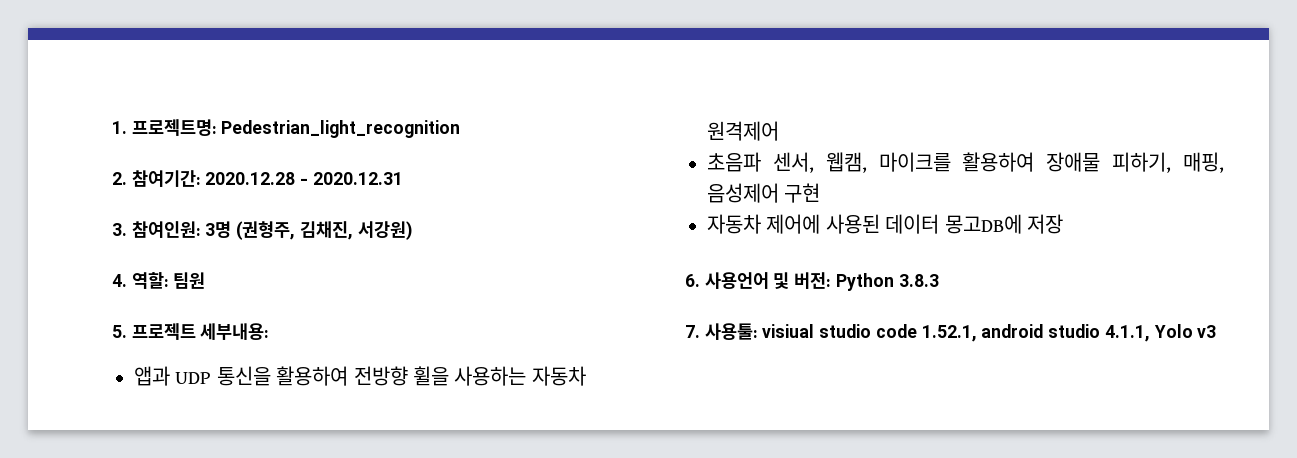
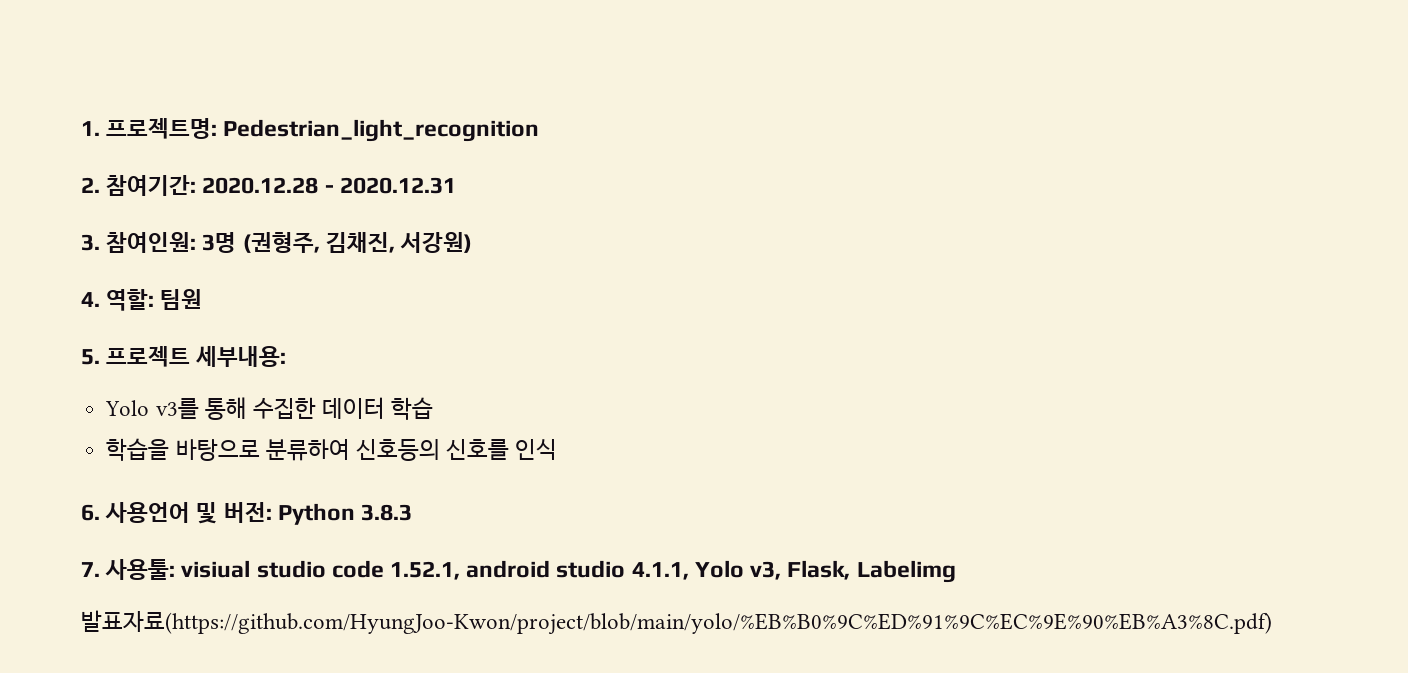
[134,366,586,386] [707,121,779,141] [707,152,1224,173] [707,183,821,203] [707,214,1063,234] 앱과 UDP 통신을 활용하여 전방향 휠을 사용하는 자동차 원격제어 // 초음파 센서, 웹캠, 마이크를 활용하여 장애물 피하기, 매핑, 음성제어 구현 // 자동차 제어에 사용된 데이터 몽고DB에 저장 -> [105,397,434,420] [106,438,558,461] Yolo v3를 통해 수집한 데이터 학습 // 학습을 바탕으로 분류하여 신호등의 신호를 인식
[1197,325,1217,338] v3 -> [750,560,956,583] [81,610,1272,635] v3, Flask, Labelimg // 발표자료(https://github.com/HyungJoo-Kwon/project/blob/main/yolo/%EB%B0%9C%ED%91%9C%EC%9E%90%EB%A3%8C.pdf)

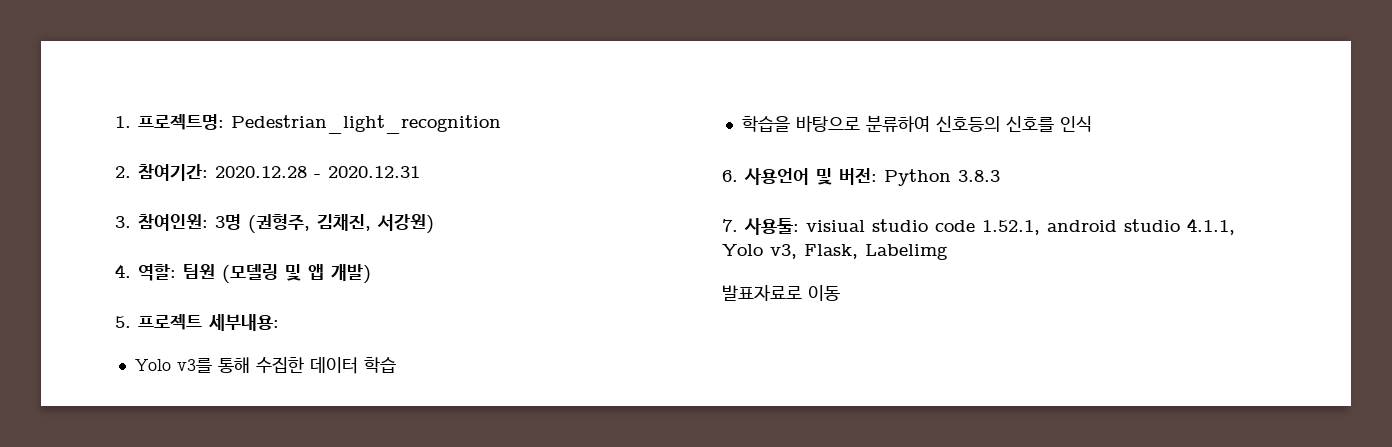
(203, 299) none -> [222,264,371,284] (모델링 및 앱 개발)
[81,610,1272,635] 발표자료(https://github.com/HyungJoo-Kwon/project/blob/main/yolo/%EB%B0%9C%ED%91%9C%EC%9E%90%EB%A3%8C.pdf) -> [722,285,840,301] 발표자료로 이동

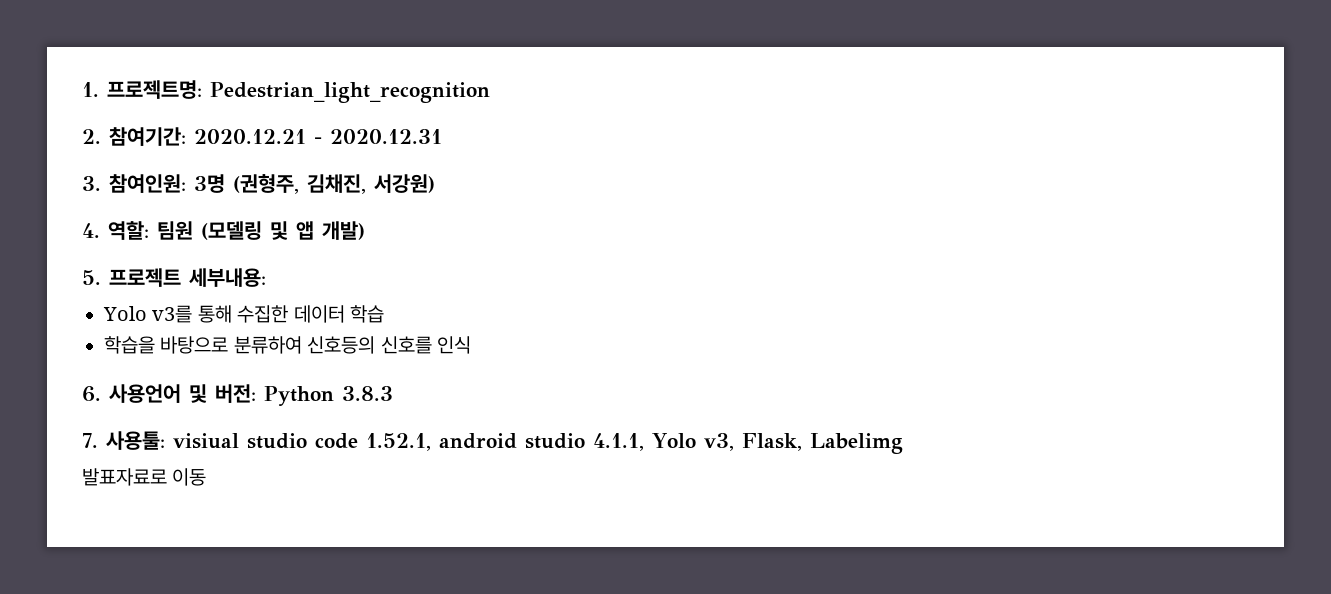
[215,166,307,178] 2020.12.28 -> [194,129,306,144] 2020.12.21

